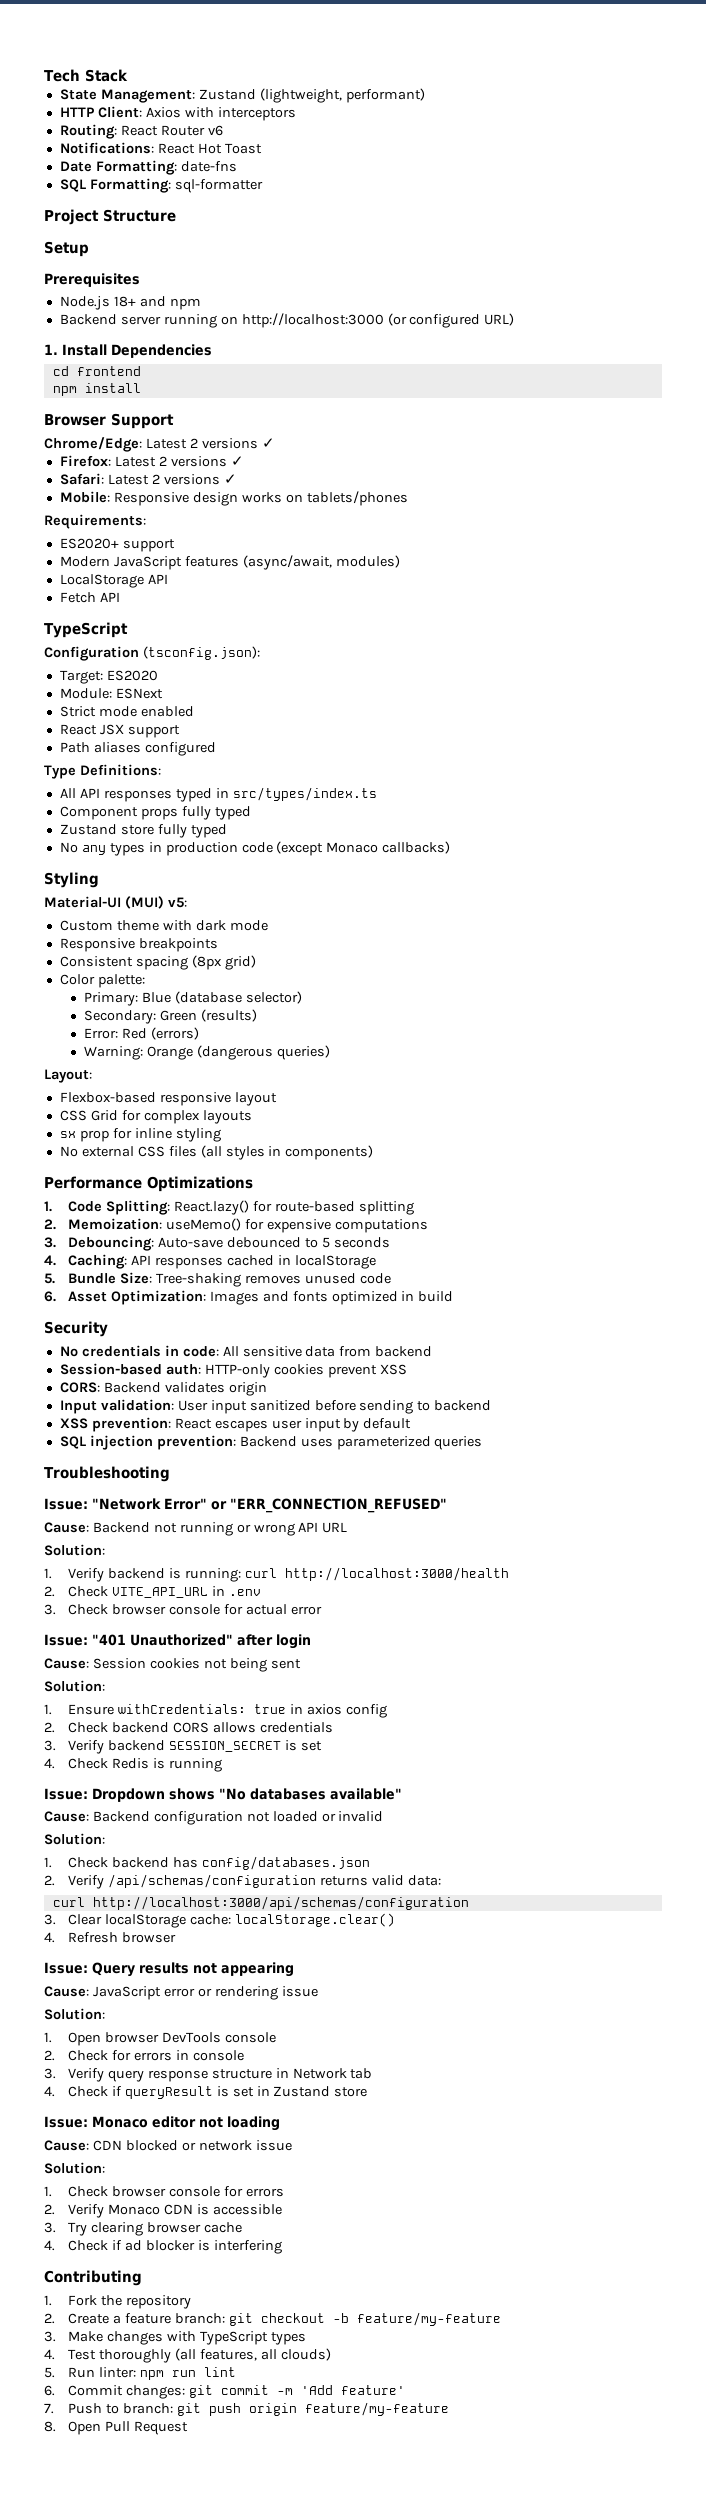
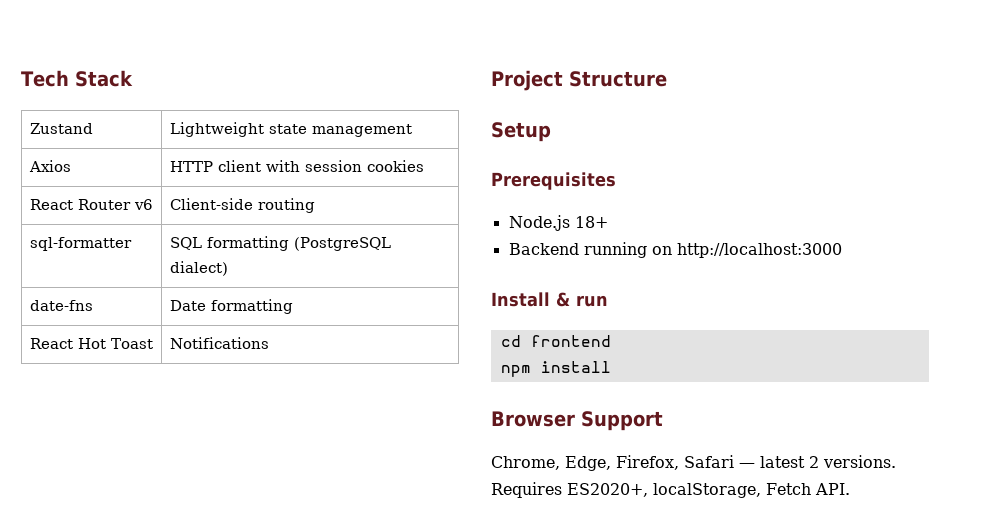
[59,88,425,103] [59,106,296,121] [59,124,223,139] [59,142,262,154] [59,160,237,175] [59,178,263,193] // State Management: Zustand (lightweight, performant) // HTTP Client: Axios with interceptors // Routing: React Router v6 // Notifications: React Hot Toast // Date Formatting: date-fns // SQL Formatting: sql-formatter -> [29,123,93,134] [169,122,412,137] [28,160,71,172] [169,160,424,172] [29,199,153,210] [169,198,315,213] [29,237,132,251] [169,236,391,251] [169,261,228,276] [29,300,93,311] [169,299,293,314] [29,338,153,349] [169,337,269,349] // Zustand | Lightweight state management // Axios | HTTP client with session cookies // React Router v6 | Client-side routing // sql-formatter | SQL formatting (PostgreSQL dialect) // date-fns | Date formatting // React Hot Toast | Notifications
[139,296,201,310] [59,314,161,325] and npm // Backend server -> [508,243,579,255] // Backend
[387,313,515,328] [44,344,212,358] (or configured URL) // 1. Install Dependencies -> [491,292,608,307] // Install & run
[44,437,275,452] [59,455,244,467] [59,473,237,485] [59,491,408,506] [44,514,146,529] [59,538,175,552] [59,555,400,570] [59,574,168,588] [59,592,120,603] [44,622,128,638] [44,646,260,661] [59,670,158,684] [59,688,163,699] [59,706,194,717] [59,724,180,738] [59,742,216,756] [44,764,161,779] [59,787,377,802] [59,806,251,820] [59,824,227,838] [59,841,451,856] [44,872,99,888] [44,896,187,909] [59,920,268,931] [59,938,218,952] [59,955,256,970] [59,974,145,988] [83,991,302,1006] [83,1009,257,1024] [83,1027,199,1040] [83,1045,330,1060] [44,1069,92,1083] [59,1092,277,1106] [59,1110,252,1124] [59,1128,221,1142] [59,1145,374,1160] [44,1176,253,1192] [44,1200,414,1215] [44,1218,428,1233] [44,1236,390,1251] [44,1254,376,1269] [44,1272,391,1287] [44,1290,454,1305] [44,1321,108,1337] [59,1345,433,1357] [59,1363,407,1378] [59,1382,267,1396] [59,1399,492,1414] [59,1417,412,1432] [59,1435,483,1450] [44,1466,170,1482] [44,1498,447,1513] [44,1522,348,1536] [44,1544,105,1556] [44,1567,509,1582] [44,1586,261,1598] [44,1604,322,1615] [44,1634,311,1649] [44,1658,301,1672] [44,1680,105,1692] [44,1704,387,1718] [44,1722,333,1733] [44,1740,322,1754] [44,1758,222,1772] [44,1788,402,1802] [44,1811,384,1825] [44,1833,105,1845] [44,1856,370,1870] [44,1874,441,1889] [52,1896,469,1910] [44,1913,395,1928] [44,1932,176,1943] [44,1962,294,1977] [44,1986,318,2000] [44,2008,105,2020] [44,2032,276,2046] [44,2050,244,2061] [44,2068,373,2082] [44,2086,368,2099] [44,2116,280,2131] [44,2140,292,2151] [44,2162,105,2174] [44,2186,284,2197] [44,2204,282,2218] [44,2222,242,2236] [44,2240,282,2254] [44,2270,142,2286] [44,2295,191,2309] [44,2312,501,2326] [44,2331,306,2345] [44,2348,331,2363] [44,2367,236,2380] [44,2385,405,2399] [44,2402,449,2416] [44,2421,188,2435] Chrome/Edge: Latest 2 versions ✓ // Firefox: Latest 2 versions ✓ // Safari: Latest 2 versions ✓ // Mobile: Responsive design works on tablets/phones // Requirements: // ES2020+ support // Modern JavaScript features (async/await, modules) // LocalStorage API // Fetch API // TypeScript // Configuration (tsconfig.json): // Target: ES2020 // Module: ESNext // Strict mode enabled // React JSX support // Path aliases configured // Type Definitions: // All API responses typed in src/types/index.ts // Component props fully typed // Zustand store fully typed // No any types in production code (except Monaco callbacks) // Styling // Material-UI (MUI) v5: // Custom theme with dark mode // Responsive breakpoints // Consistent spacing (8px grid) // Color palette: // Primary: Blue (database selector) // Secondary: Green (results) // Error: Red (errors) // Warning: Orange (dangerous queries) // Layout: // Flexbox-based responsive layout // CSS Grid for complex layouts // sx prop for inline styling // No external CSS files (all styles in components) // Performance Optimizations // 1. Code Splitting: React.lazy() for route-based splitting // 2. Memoization: useMemo() for expensive computations // 3. Debouncing: Auto-save debounced to 5 seconds // 4. Caching: API responses cached in localStorage // 5. Bundle Size: Tree-shaking removes unused code // 6. Asset Optimization: Images and fonts optimized in build // Security // No credentials in code: All sensitive data from backend // Session-based auth: HTTP-only cookies prevent XSS // CORS: Backend validates origin // Input validation: User input sanitized before sending to backend // XSS prevention: React escapes user input by default // SQL injection prevention: Backend uses parameterized queries // Troubleshooting // Issue: "Network Error" or "ERR_CONNECTION_REFUSED" // Cause: Backend not running or wrong API URL // Solution: // 1. Verify backend is running: curl http://localhost:3000/health // 2. Check VITE_API_URL in .env // 3. Check browser console for actual error // Issue: "401 Unauthorized" after login // Cause: Session cookies not being sent // Solution: // 1. Ensure withCredentials: true in axios config // 2. Check backend CORS allows credentials // 3. Verify backend SESSION_SECRET is set // 4. Check Redis is running // Issue: Dropdown shows "No databases available" // Cause: Backend configuration not loaded or invalid // Solution: // 1. Check backend has config/databases.json // 2. Verify /api/schemas/configuration returns valid data: // curl http://localhost:3000/api/schemas/configuration // 3. Clear localStorage cache: localStorage.clear() // 4. Refresh browser // Issue: Query results not appearing // Cause: JavaScript error or rendering issue // Solution: // 1. Open browser DevTools console // 2. Check for errors in console // 3. Verify query response structure in Network tab // 4. Check if queryResult is set in Zustand store // Issue: Monaco editor not loading // Cause: CDN blocked or network issue // Solution: // 1. Check browser console for errors // 2. Verify Monaco CDN is accessible // 3. Try clearing browser cache // 4. Check if ad blocker is interfering // Contributing // 1. Fork the repository // 2. Create a feature branch: git checkout -b feature/my-feature // 3. Make changes with TypeScript types // 4. Test thoroughly (all features, all clouds) // 5. Run linter: npm run lint // 6. Commit changes: git commit -m 'Add feature' // 7. Push to branch: git push origin feature/my-feature // 8. Open Pull Request -> [491,455,896,471] [491,482,850,498] Chrome, Edge, Firefox, Safari — latest 2 versions. Requires ES2020+, localStorage, Fetch API.

